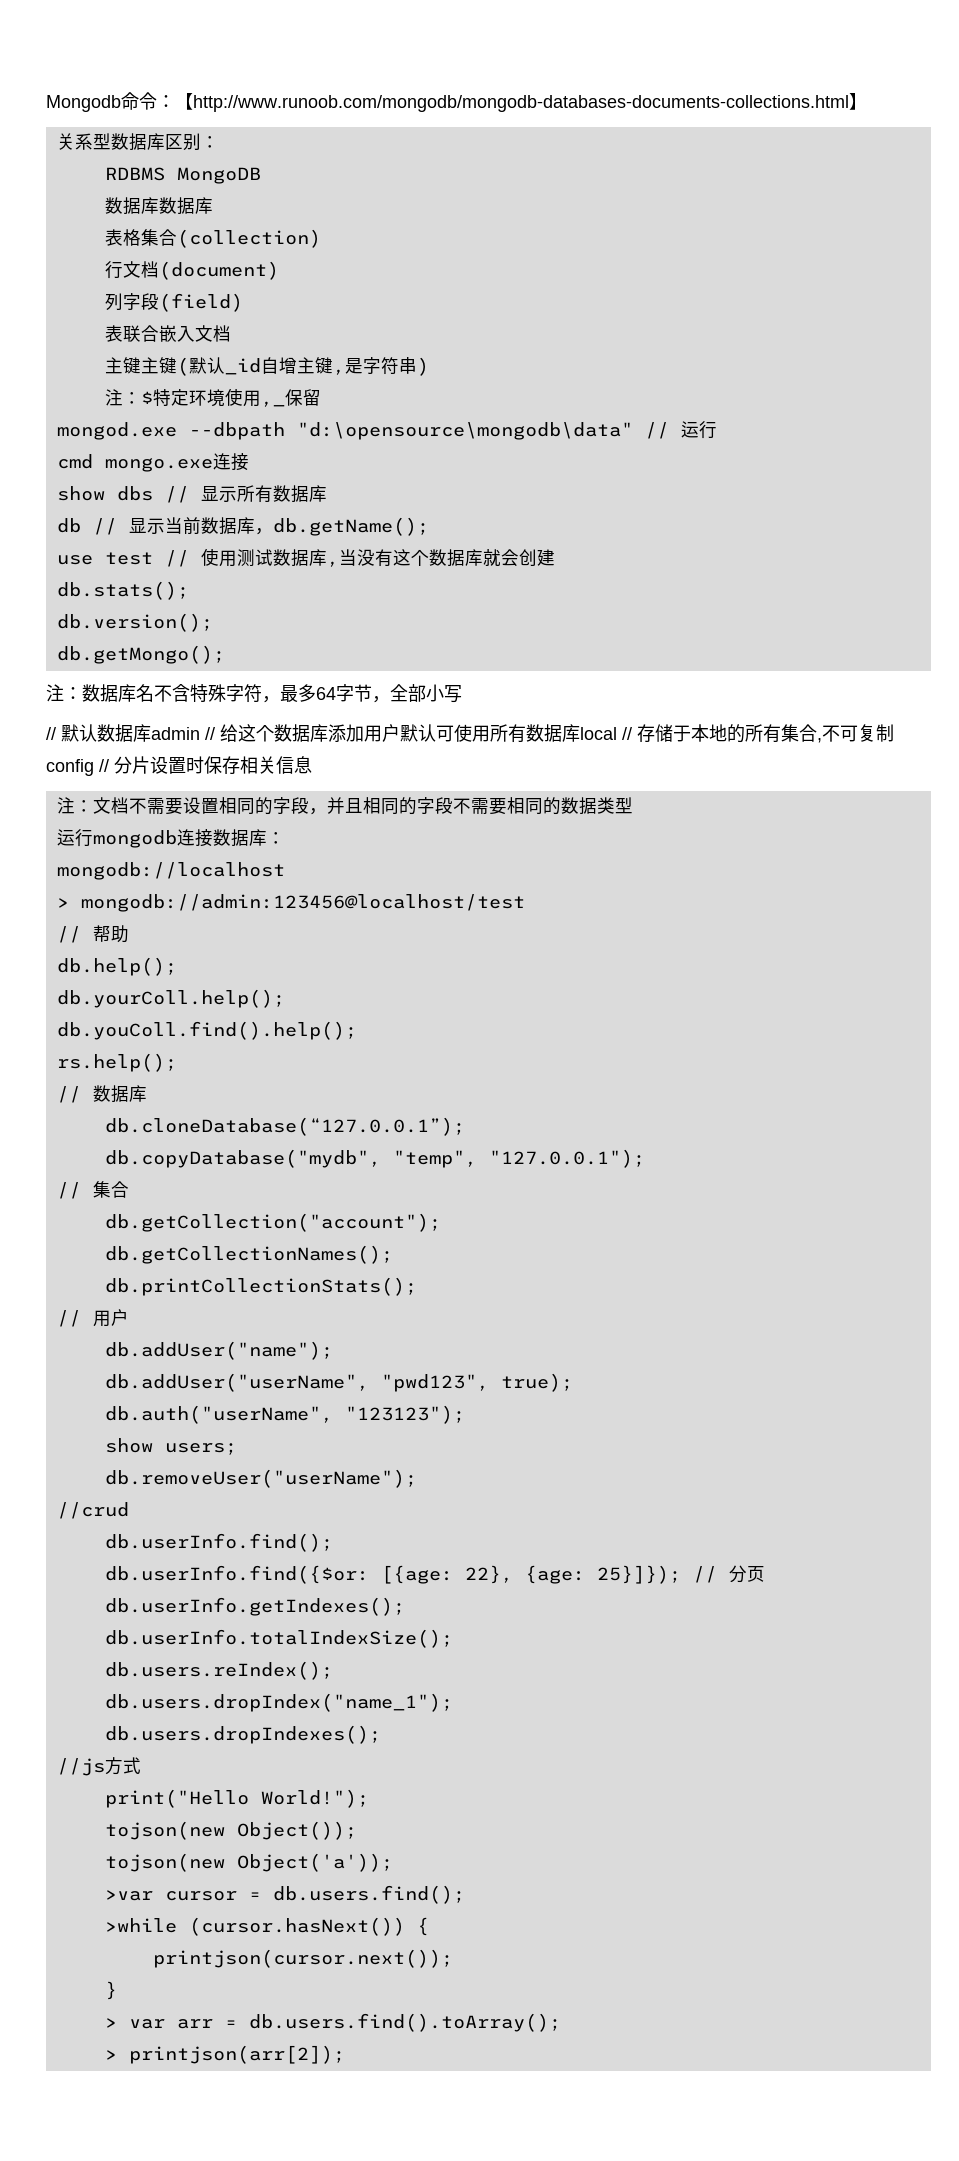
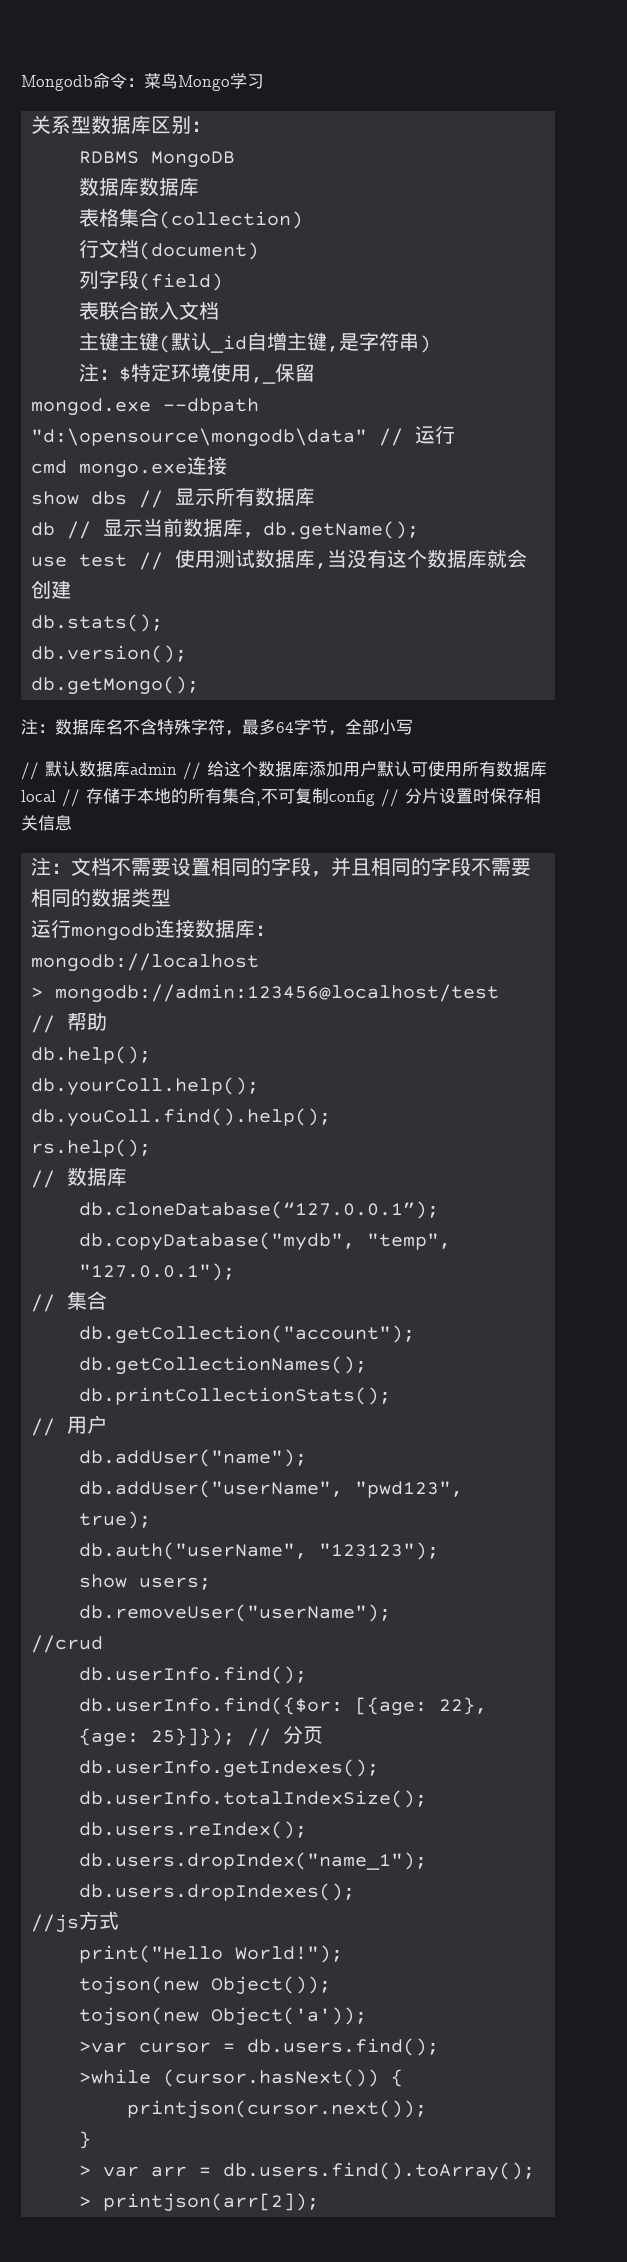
[175,93,867,112] 【http://www.runoob.com/mongodb/mongodb-databases-documents-collections.html】 -> [144,73,264,91] 菜鸟Mongo学习

